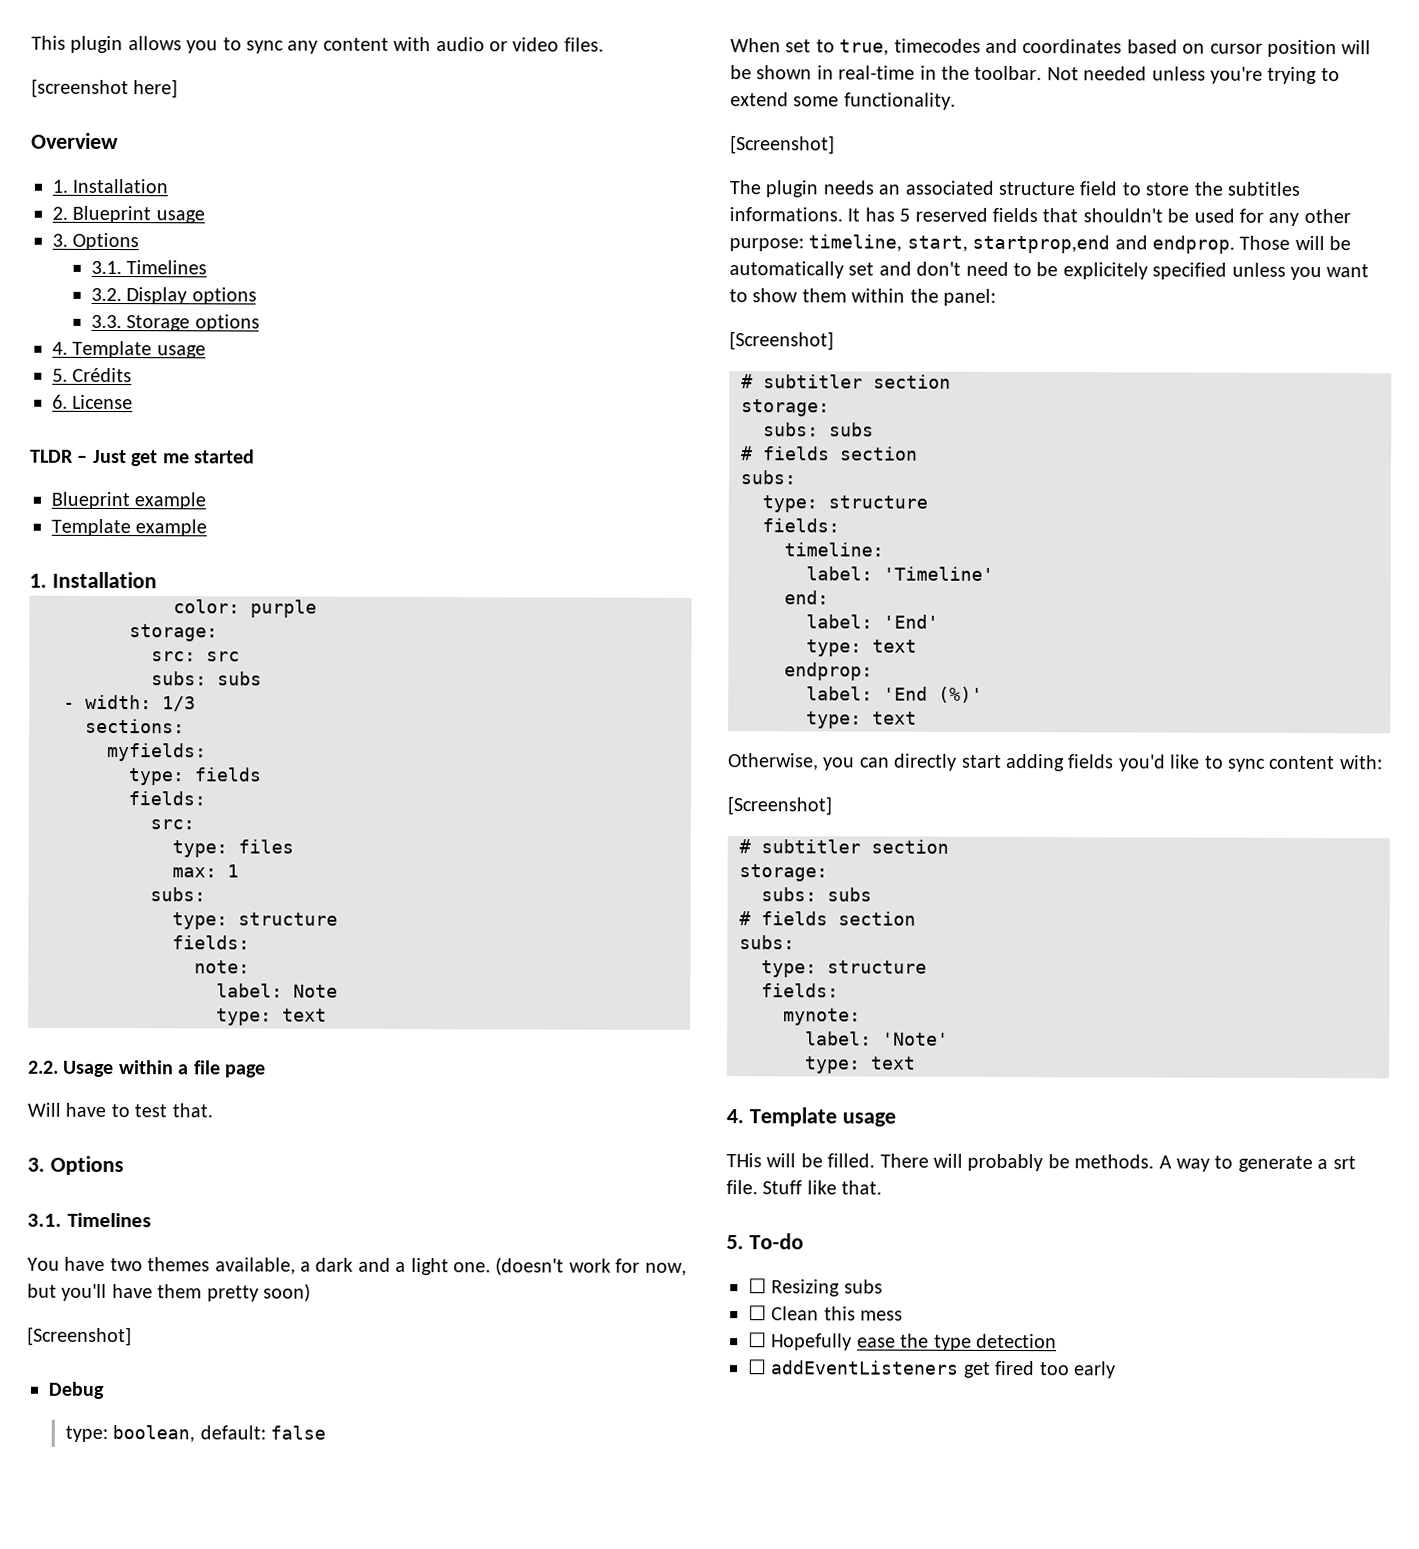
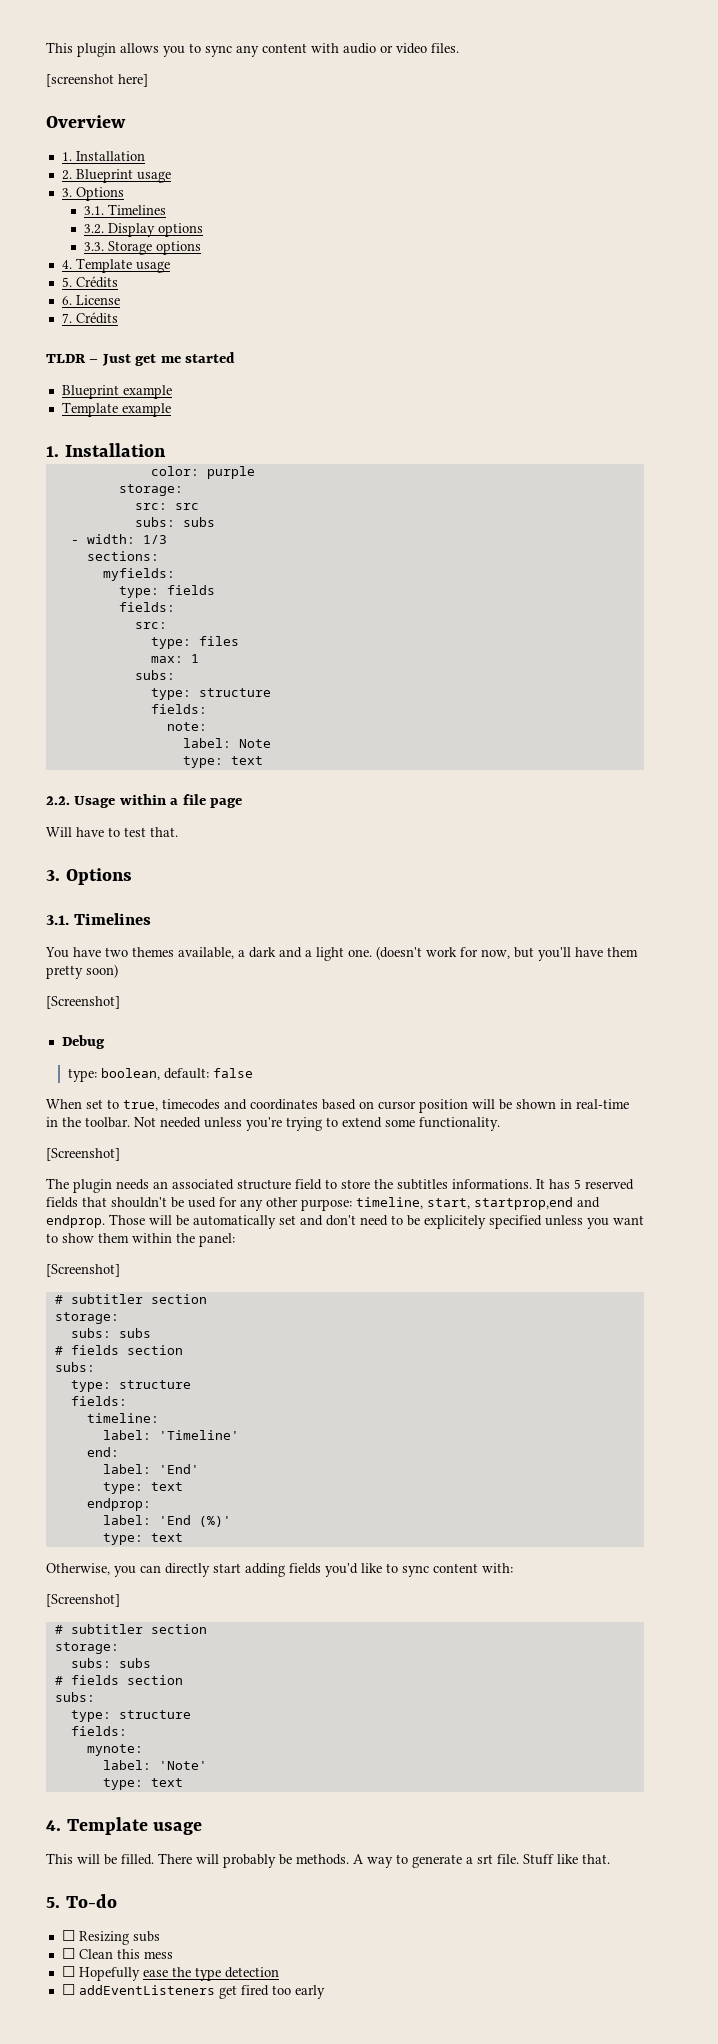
(134, 402) none -> [61,312,118,324] // 7. Crédits
[726,1153,762,1168] THis -> [46,1853,73,1864] This

